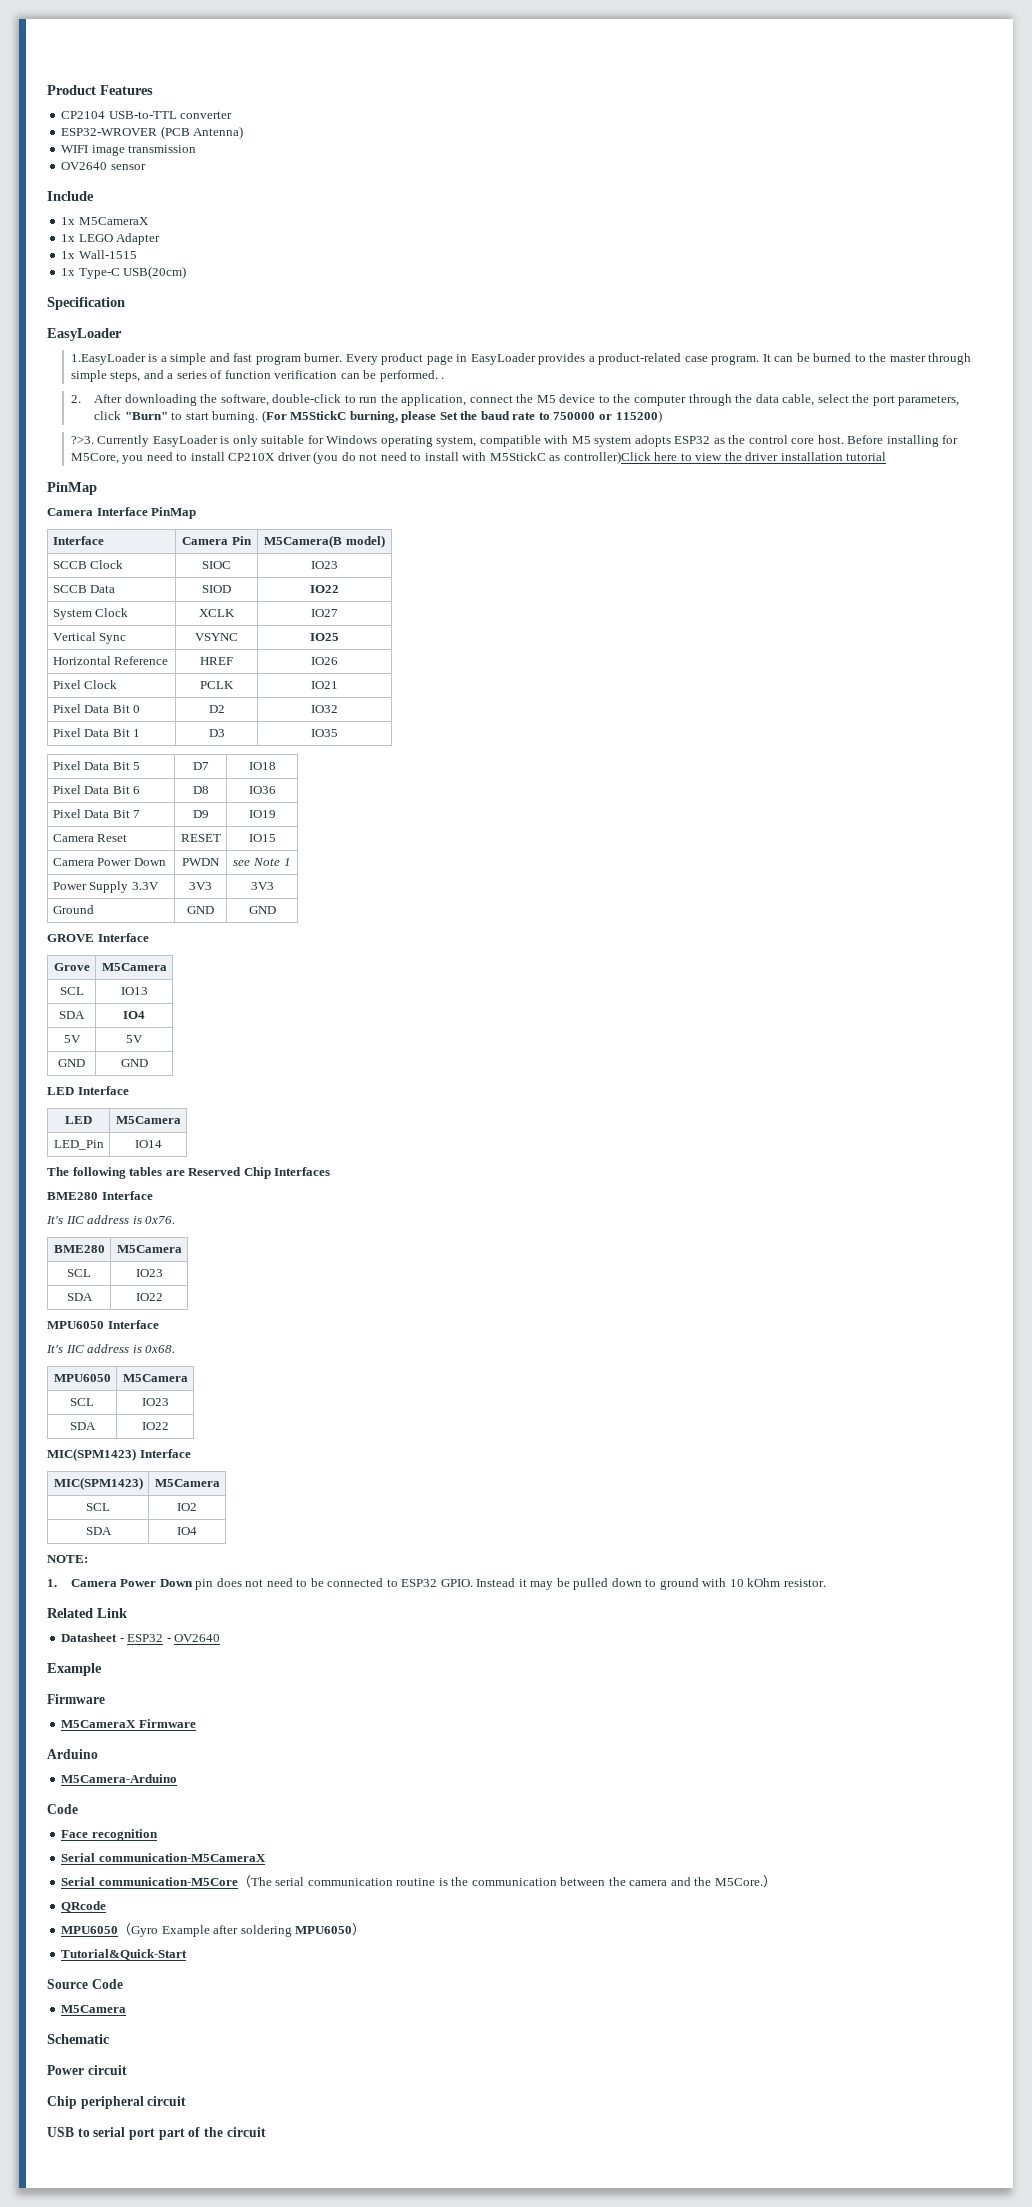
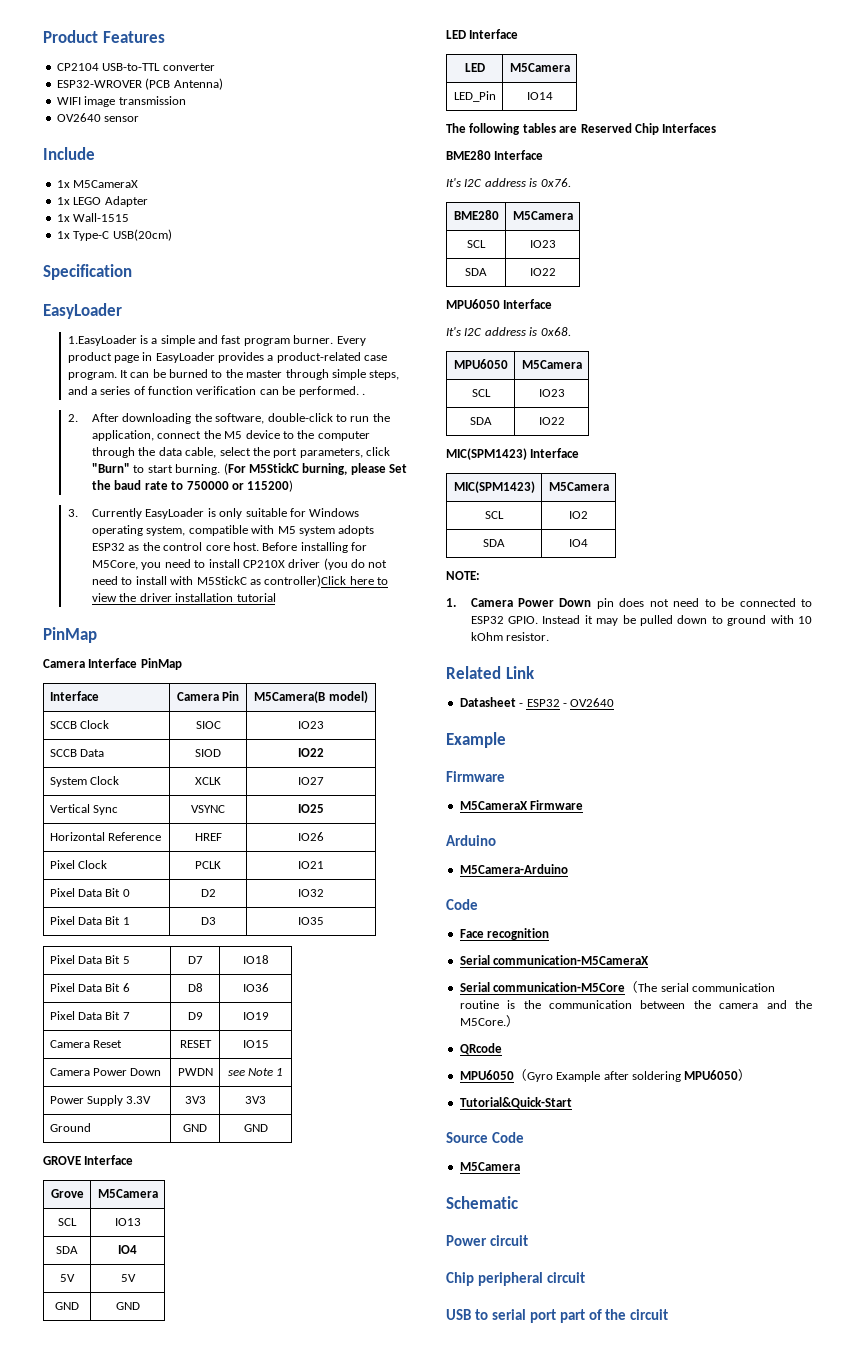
[70,436,94,444] ?>3. -> [67,509,78,517] 3.
[65,1216,84,1224] IIC -> [464,179,483,187] I2C
[65,1345,84,1353] IIC -> [464,328,483,336] I2C

